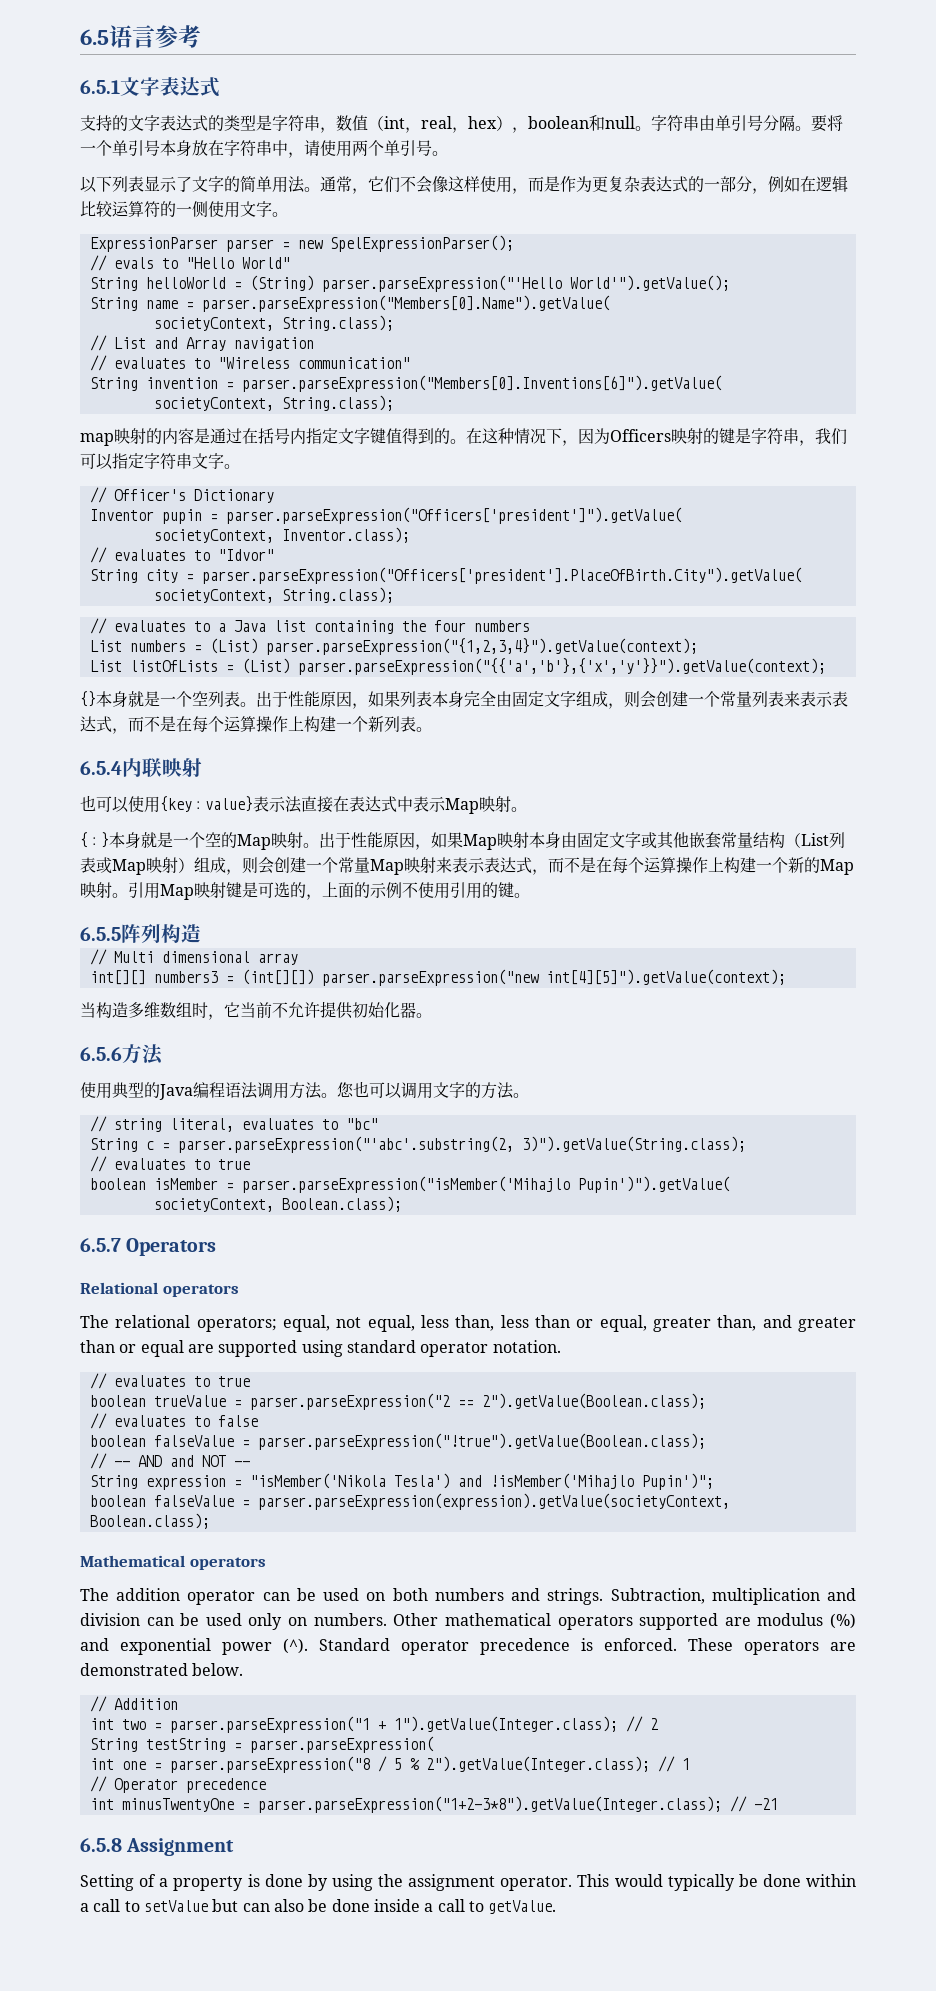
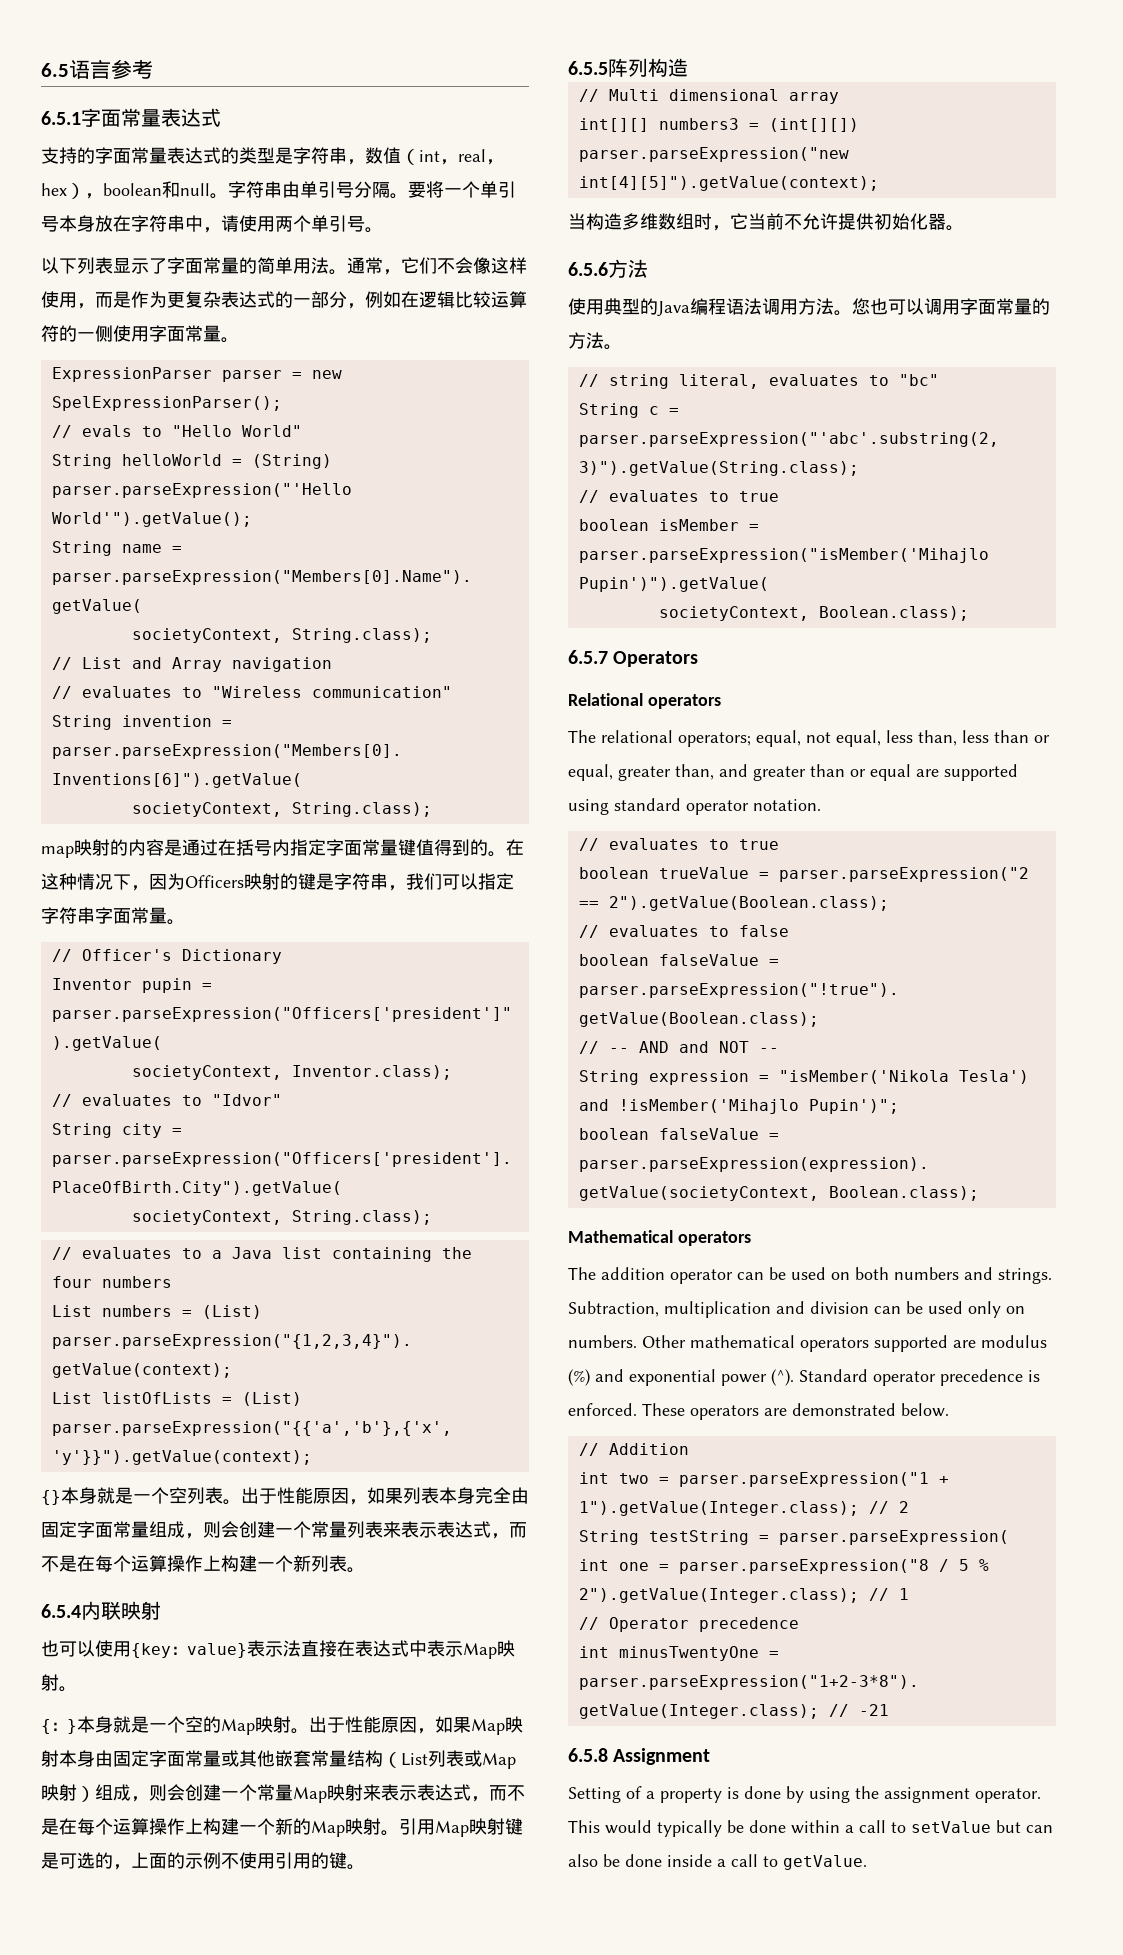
[120,77,160,96] 文字 -> [81,108,161,127] 字面常量
[128,115,160,131] 文字 -> [95,147,167,164] 字面常量
[192,176,224,192] 文字 -> [167,257,239,274] 字面常量
[240,201,272,217] 文字 -> [149,325,221,342] 字面常量
[338,428,370,444] 文字 -> [326,839,398,856] 字面常量
[192,453,224,469] 文字 -> [95,907,167,924] 字面常量
[544,691,576,707] 文字 -> [77,1521,149,1538] 字面常量
[609,832,641,848] 文字 -> [149,1750,221,1767] 字面常量
[433,1082,465,1098] 文字 -> [960,298,1032,315] 字面常量

